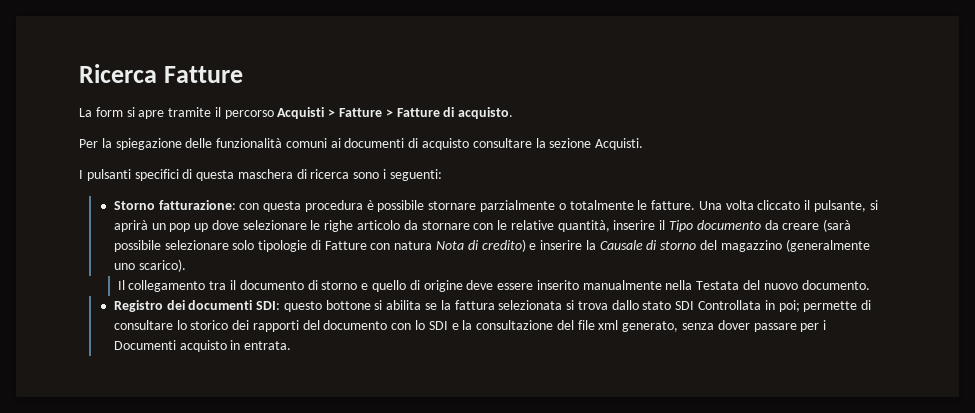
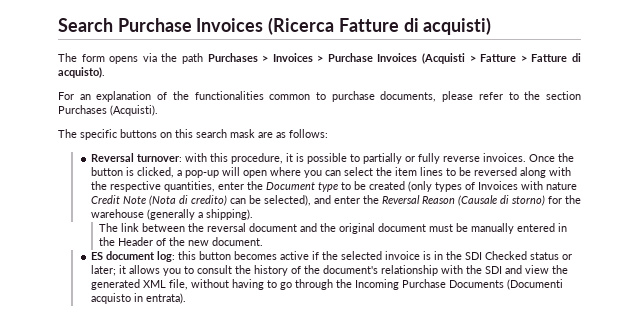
[79,64,243,83] [79,107,325,119] Ricerca Fatture // La form si apre tramite il percorso Acquisti -> [58,17,492,35] [58,53,466,64] Search Purchase Invoices (Ricerca Fatture di acquisti) // The form opens via the path Purchases > Invoices > Purchase Invoices (Acquisti
[458,107,514,119] [79,138,644,150] [79,169,442,181] [113,200,878,212] [113,219,852,232] [113,239,870,252] [113,259,186,272] [117,280,870,292] [113,300,872,312] [113,320,827,332] [113,340,176,350] acquisto. // Per la spiegazione delle funzionalità comuni ai documenti di acquisto consultare la sezione Acquisti. // I pulsanti specifici di questa maschera di ricerca sono i seguenti: // Storno fatturazione: con questa procedura è possibile stornare parzialmente o totalmente le fatture. Una volta cliccato il pulsante, si aprirà un pop up dove selezionare le righe articolo da stornare con le relative quantità, inserire il Tipo documento da creare (sarà possibile selezionare solo tipologie di Fatture con natura Nota di credito) e inserire la Causale di storno del magazzino (generalmente uno scarico). // Il collegamento tra il documento di storno e quello di origine deve essere inserito manualmente nella Testata del nuovo documento. // Registro dei documenti SDI: questo bottone si abilita se la fattura selezionata si trova dallo stato SDI Controllata in poi; permette di consultare lo storico dei rapporti del documento con lo SDI e la consultazione del file xml generato, senza dover passare per i Documenti -> [58,67,105,78] [58,91,581,102] [58,105,158,116] [58,129,328,140] [90,153,574,164] [90,167,571,178] [90,181,577,192] [90,195,581,206] [90,209,253,220] [98,223,567,234] [98,237,263,246] [90,251,572,262] [90,265,568,276] [90,279,563,290] acquisto). // For an explanation of the functionalities common to purchase documents, please refer to the section Purchases (Acquisti). // The specific buttons on this search mask are as follows: // Reversal turnover: with this procedure, it is possible to partially or fully reverse invoices. Once the button is clicked, a pop-up will open where you can select the item lines to be reversed along with the respective quantities, enter the Document type to be created (only types of Invoices with nature Credit Note (Nota di credito) can be selected), and enter the Reversal Reason (Causale di storno) for the warehouse (generally a shipping). // The link between the reversal document and the original document must be manually entered in the Header of the new document. // ES document log: this button becomes active if the selected invoice is in the SDI Checked status or later; it allows you to consult the history of the document's relationship with the SDI and view the generated XML file, without having to go through the Incoming Purchase Documents (Documenti
[244,341,292,350] entrata. -> [145,293,186,304] entrata).

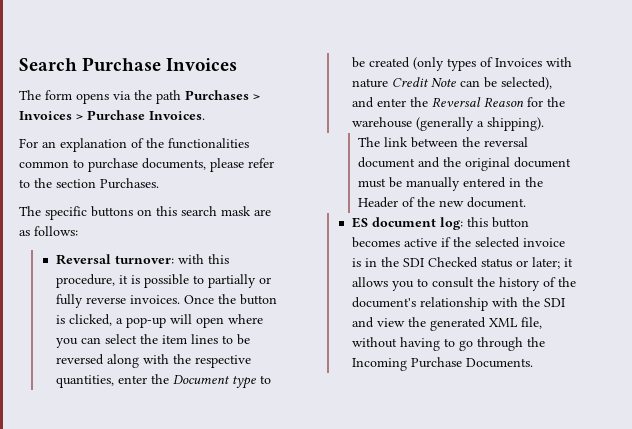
[268,17,492,35] (Ricerca Fatture di acquisti) -> (238, 64) none
[377,53,581,64] [58,67,105,78] Invoices (Acquisti > Fatture > Fatture di acquisto). -> [149,111,205,120] Invoices.
[58,105,158,116] Purchases (Acquisti). -> [100,178,159,189] Purchases.
[148,195,227,206] (Nota di credito) -> (456, 82) none
[457,195,545,206] (Causale di storno) -> (524, 102) none
[448,279,563,290] [90,293,186,304] Documents (Documenti acquisto in entrata). -> [465,358,533,368] Documents.

